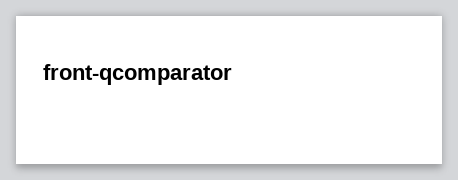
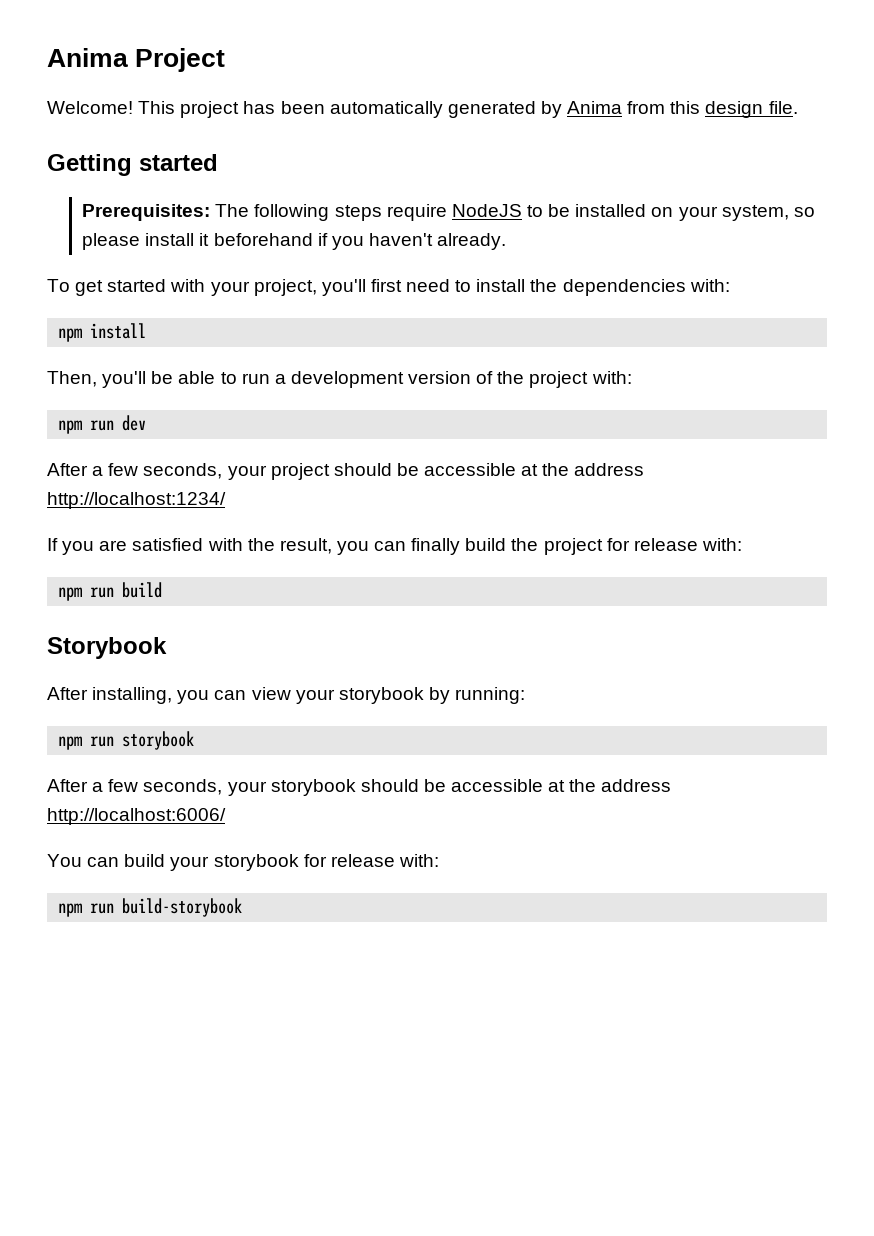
[43,64,232,85] front-qcomparator -> [47,48,226,72] [47,101,798,118] [47,154,218,176] [82,204,815,221] [82,233,507,250] [47,279,730,296] [58,323,147,342] [47,371,632,388] [58,415,147,434] [47,463,645,480] [47,492,226,509] [47,538,742,555] [58,582,163,601] [47,637,167,659] [47,687,526,704] [58,731,195,750] [47,779,672,796] [47,808,226,825] [47,854,439,871] [58,898,243,917] Anima Project // Welcome! This project has been automatically generated by Anima from this design file. // Getting started // Prerequisites: The following steps require NodeJS to be installed on your system, so please install it beforehand if you haven't already. // To get started with your project, you'll first need to install the dependencies with: // npm install // Then, you'll be able to run a development version of the project with: // npm run dev // After a few seconds, your project should be accessible at the address http://localhost:1234/ // If you are satisfied with the result, you can finally build the project for release with: // npm run build // Storybook // After installing, you can view your storybook by running: // npm run storybook // After a few seconds, your storybook should be accessible at the address http://localhost:6006/ // You can build your storybook for release with: // npm run build-storybook

